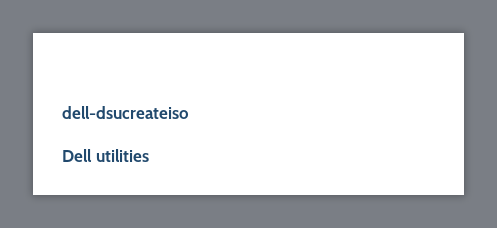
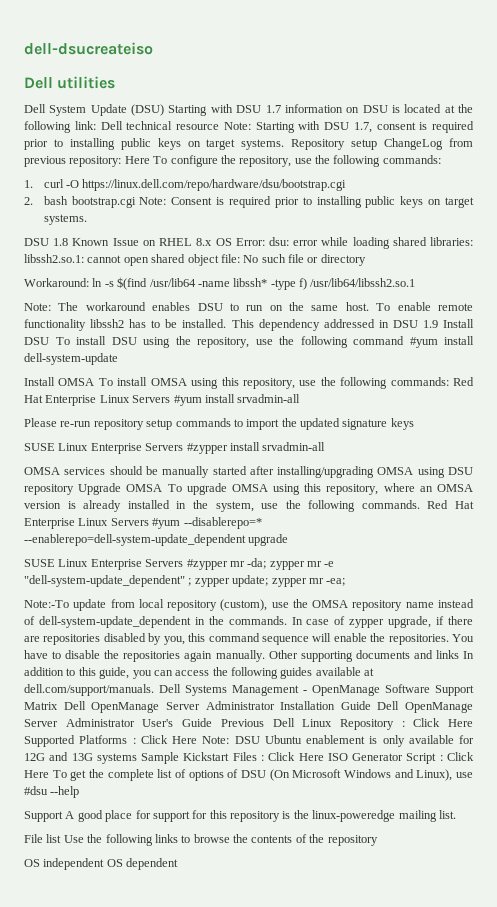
(149, 155) none -> [24,104,473,116] [24,121,474,133] [24,138,474,150] [24,155,441,167] [24,179,347,191] [24,196,474,208] [43,214,87,225] [24,237,474,249] [24,254,366,266] [24,277,416,290] [24,302,473,311] [24,319,474,331] [24,336,474,348] [24,353,118,365] [24,377,475,389] [24,394,301,406] [24,418,414,430] [24,442,326,454] [24,466,474,478] [24,483,474,495] [24,500,474,512] [24,517,262,529] [24,534,289,546] [24,558,335,570] [24,575,346,587] [24,599,474,611] [24,616,474,628] [24,633,475,645] [24,650,474,662] [24,667,375,679] [24,684,474,696] [24,701,473,713] [24,718,473,730] [24,735,474,747] [24,752,474,764] [24,769,474,781] [24,786,80,798] [24,810,456,822] [24,834,378,846] [24,858,179,870] // Dell System Update (DSU) Starting with DSU 1.7 information on DSU is located at the following link: Dell technical resource Note: Starting with DSU 1.7, consent is required prior to installing public keys on target systems. Repository setup ChangeLog from previous repository: Here To configure the repository, use the following commands: // 1. curl -O https://linux.dell.com/repo/hardware/dsu/bootstrap.cgi // 2. bash bootstrap.cgi Note: Consent is required prior to installing public keys on target systems. // DSU 1.8 Known Issue on RHEL 8.x OS Error: dsu: error while loading shared libraries: libssh2.so.1: cannot open shared object file: No such file or directory // Workaround: ln -s $(find /usr/lib64 -name libssh* -type f) /usr/lib64/libssh2.so.1 // Note: The workaround enables DSU to run on the same host. To enable remote functionality libssh2 has to be installed. This dependency addressed in DSU 1.9 Install DSU To install DSU using the repository, use the following command #yum install dell-system-update // Install OMSA To install OMSA using this repository, use the following commands: Red Hat Enterprise Linux Servers #yum install srvadmin-all // Please re-run repository setup commands to import the updated signature keys // SUSE Linux Enterprise Servers #zypper install srvadmin-all // OMSA services should be manually started after installing/upgrading OMSA using DSU repository Upgrade OMSA To upgrade OMSA using this repository, where an OMSA version is already installed in the system, use the following commands. Red Hat Enterprise Linux Servers #yum --disablerepo=* --enablerepo=dell-system-update_dependent upgrade // SUSE Linux Enterprise Servers #zypper mr -da; zypper mr -e "dell-system-update_dependent" ; zypper update; zypper mr -ea; // Note:-To update from local repository (custom), use the OMSA repository name instead of dell-system-update_dependent in the commands. In case of zypper upgrade, if there are repositories disabled by you, this command sequence will enable the repositories. You have to disable the repositories again manually. Other supporting documents and links In addition to this guide, you can access the following guides available at dell.com/support/manuals. Dell Systems Management - OpenManage Software Support Matrix Dell OpenManage Server Administrator Installation Guide Dell OpenManage Server Administrator User's Guide Previous Dell Linux Repository : Click Here Supported Platforms : Click Here Note: DSU Ubuntu enablement is only available for 12G and 13G systems Sample Kickstart Files : Click Here ISO Generator Script : Click Here To get the complete list of options of DSU (On Microsoft Windows and Linux), use #dsu --help // Support A good place for support for this repository is the linux-poweredge mailing list. // File list Use the following links to browse the contents of the repository // OS independent OS dependent

